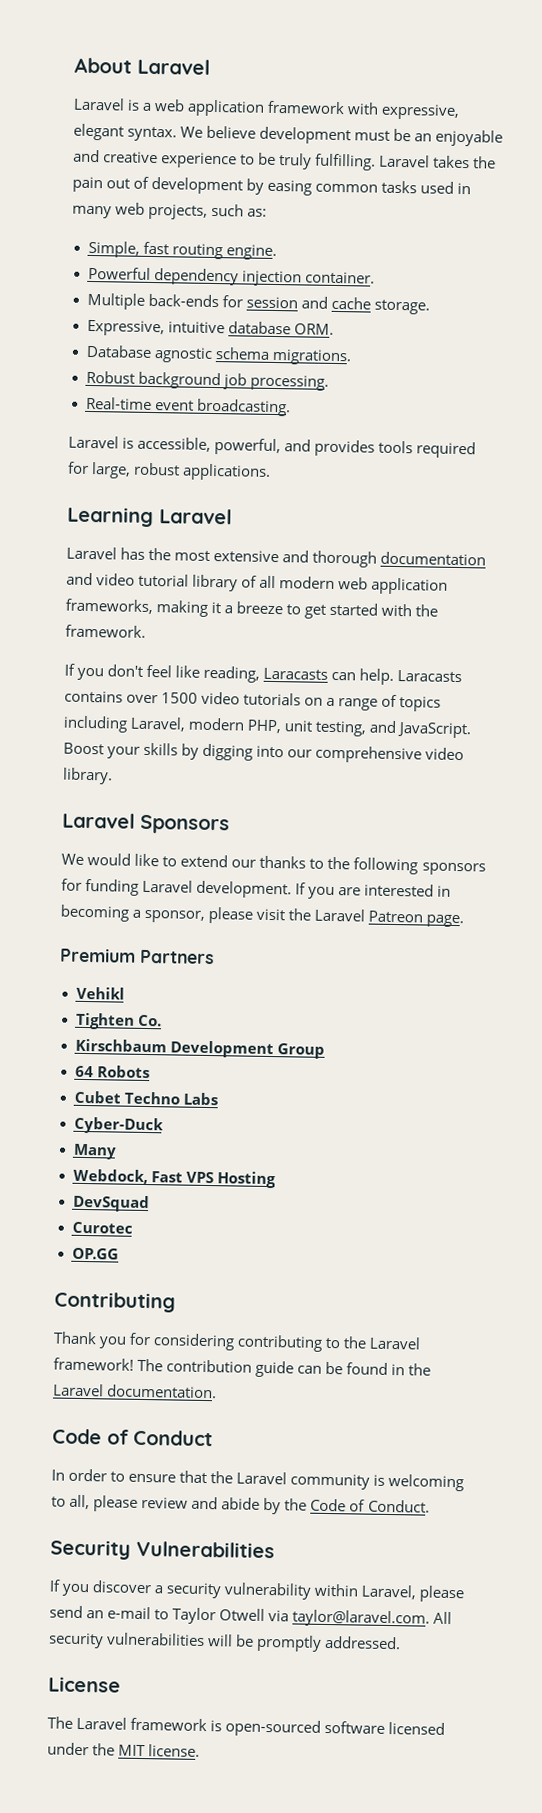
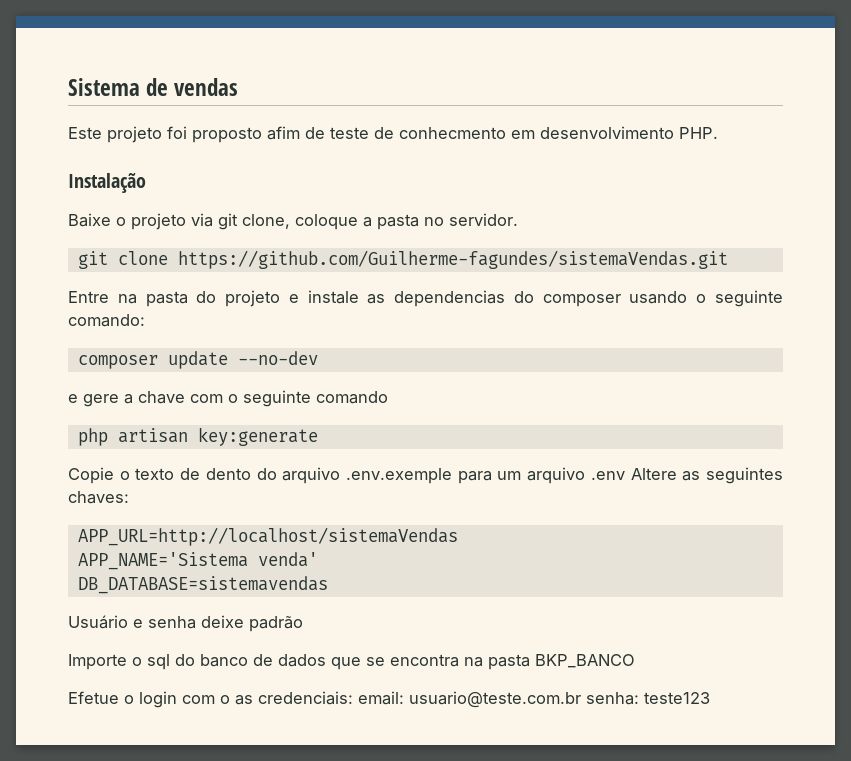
[74,57,210,75] [73,97,461,120] [73,123,504,147] [73,149,497,171] [72,176,472,196] [72,202,268,220] [87,240,277,261] [87,266,375,287] [86,292,430,315] [86,319,334,337] [85,344,352,366] [85,370,329,391] [85,396,291,417] [68,435,477,459] [67,461,272,481] [67,506,232,528] [66,546,487,568] [66,572,449,595] [65,598,439,619] [65,624,146,638] [64,663,463,685] [64,690,442,712] [63,715,473,739] [63,742,465,764] [62,767,113,785] [62,812,230,835] [61,853,486,876] [61,878,452,900] [60,904,465,928] [60,947,214,965] [75,986,125,1000] [74,1012,162,1030] [74,1038,325,1059] [74,1065,150,1079] [73,1090,218,1106] [73,1116,164,1135] [72,1143,117,1160] [72,1168,276,1189] [72,1194,150,1213] [71,1221,133,1234] [71,1247,120,1260] [54,1291,176,1313] [53,1331,422,1352] [53,1357,432,1378] [53,1383,218,1399] [52,1428,213,1447] [51,1468,465,1492] [51,1494,430,1515] [50,1539,275,1560] [49,1579,465,1603] [49,1605,453,1628] [48,1632,402,1652] [48,1676,121,1693] [47,1716,446,1737] [47,1742,201,1757] About Laravel // Laravel is a web application framework with expressive, elegant syntax. We believe development must be an enjoyable and creative experience to be truly fulfilling. Laravel takes the pain out of development by easing common tasks used in many web projects, such as: // Simple, fast routing engine. // Powerful dependency injection container. // Multiple back-ends for session and cache storage. // Expressive, intuitive database ORM. // Database agnostic schema migrations. // Robust background job processing. // Real-time event broadcasting. // Laravel is accessible, powerful, and provides tools required for large, robust applications. // Learning Laravel // Laravel has the most extensive and thorough documentation and video tutorial library of all modern web application frameworks, making it a breeze to get started with the framework. // If you don't feel like reading, Laracasts can help. Laracasts contains over 1500 video tutorials on a range of topics including Laravel, modern PHP, unit testing, and JavaScript. Boost your skills by digging into our comprehensive video library. // Laravel Sponsors // We would like to extend our thanks to the following sponsors for funding Laravel development. If you are interested in becoming a sponsor, please visit the Laravel Patreon page. // Premium Partners // Vehikl // Tighten Co. // Kirschbaum Development Group // 64 Robots // Cubet Techno Labs // Cyber-Duck // Many // Webdock, Fast VPS Hosting // DevSquad // Curotec // OP.GG // Contributing // Thank you for considering contributing to the Laravel framework! The contribution guide can be found in the Laravel documentation. // Code of Conduct // In order to ensure that the Laravel community is welcoming to all, please review and abide by the Code of Conduct. // Security Vulnerabilities // If you discover a security vulnerability within Laravel, please send an e-mail to Taylor Otwell via taylor@laravel.com. All security vulnerabilities will be promptly addressed. // License // The Laravel framework is open-sourced software licensed under the MIT license. -> [68,78,239,96] [68,126,718,143] [68,173,146,193] [68,213,518,230] [77,250,728,269] [68,290,783,307] [68,314,145,327] [77,351,318,369] [68,390,388,407] [77,427,318,446] [68,467,783,484] [68,491,129,504] [77,527,458,546] [77,552,318,570] [77,576,328,594] [68,615,303,632] [68,654,635,670] [68,691,710,708] Sistema de vendas // Este projeto foi proposto afim de teste de conhecmento em desenvolvimento PHP. // Instalação // Baixe o projeto via git clone, coloque a pasta no servidor. // git clone https://github.com/Guilherme-fagundes/sistemaVendas.git // Entre na pasta do projeto e instale as dependencias do composer usando o seguinte comando: // composer update --no-dev // e gere a chave com o seguinte comando // php artisan key:generate // Copie o texto de dento do arquivo .env.exemple para um arquivo .env Altere as seguintes chaves: // APP_URL=http://localhost/sistemaVendas // APP_NAME='Sistema venda' // DB_DATABASE=sistemavendas // Usuário e senha deixe padrão // Importe o sql do banco de dados que se encontra na pasta BKP_BANCO // Efetue o login com o as credenciais: email: usuario@teste.com.br senha: teste123

